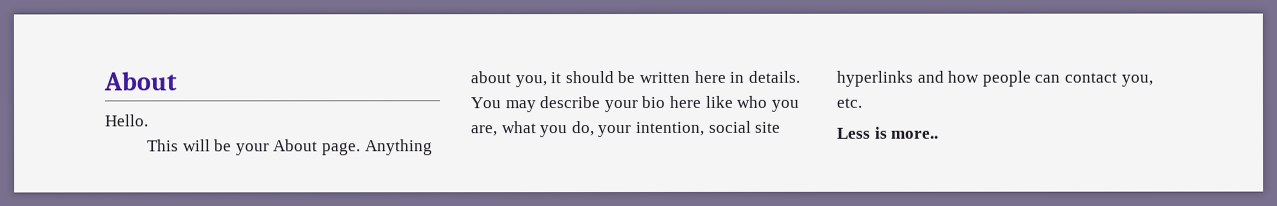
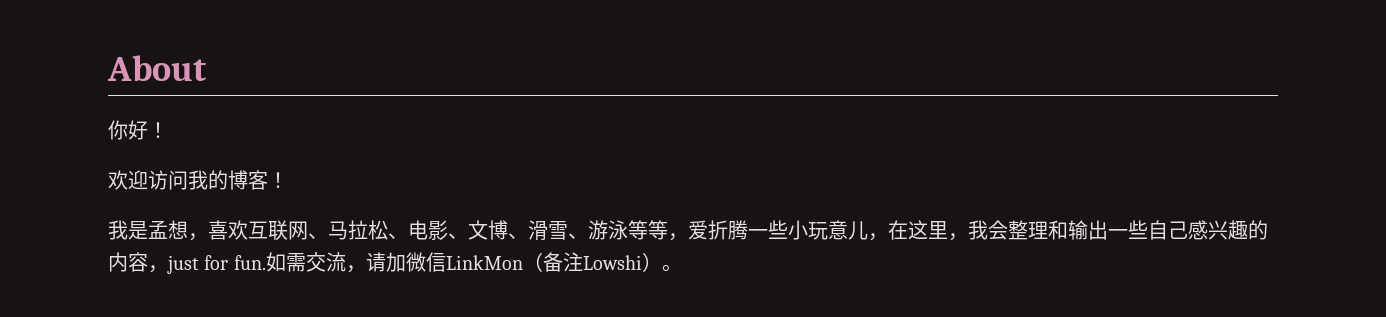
[105,114,149,127] [147,139,433,156] [470,70,800,88] [470,95,800,113] [471,120,782,138] [836,70,1153,87] [836,97,863,108] [837,126,940,139] Hello. // This will be your About page. Anything about you, it should be written here in details. You may describe your bio here like who you are, what you do, your intention, social site hyperlinks and how people can contact you, etc. // Less is more.. -> [108,120,168,140] [108,170,288,190] [108,220,1268,241] [108,252,682,274] 你好！ // 欢迎访问我的博客！ // 我是孟想，喜欢互联网、马拉松、电影、文博、滑雪、游泳等等，爱折腾一些小玩意儿，在这里，我会整理和输出一些自己感兴趣的内容，just for fun.如需交流，请加微信LinkMon（备注Lowshi）。

